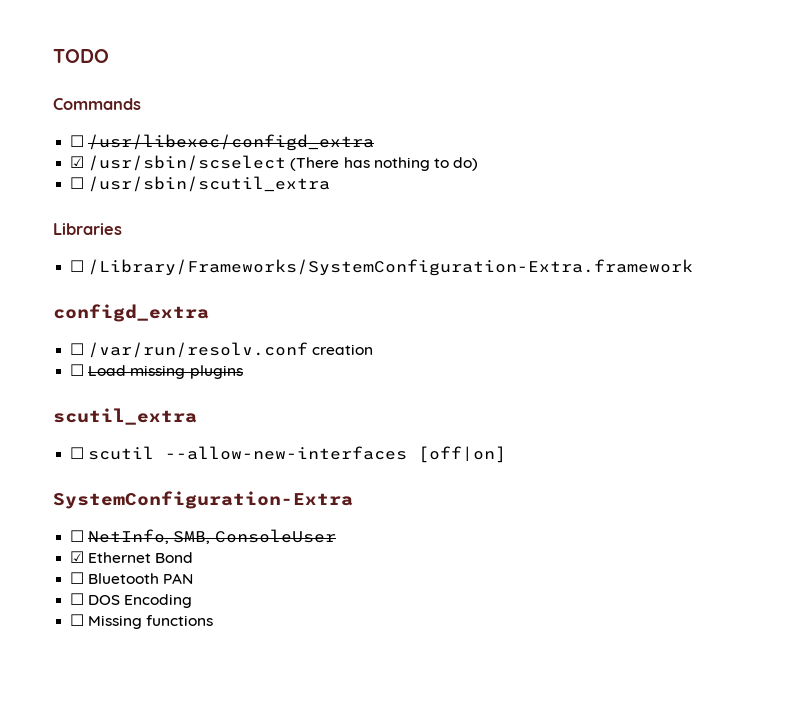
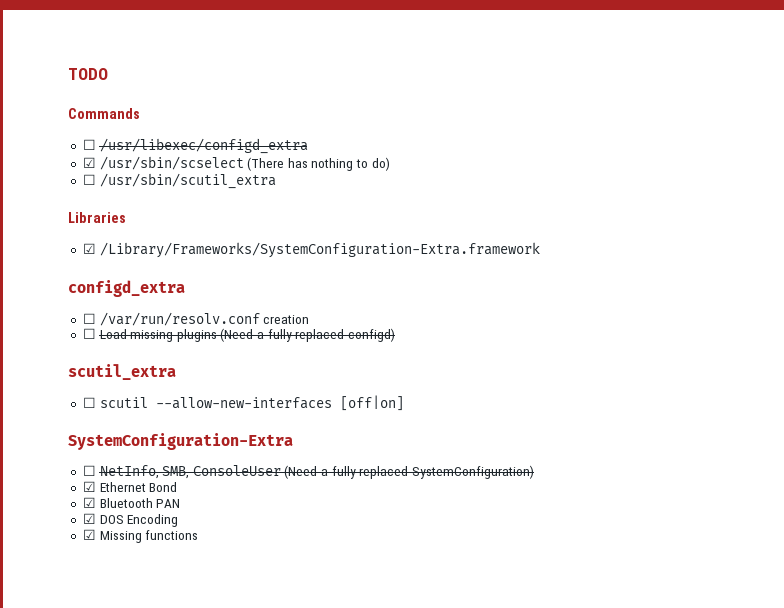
[70,260,85,272] ☐ -> [82,243,96,254] ☑
(243, 372) none -> [220,328,396,342] (Need a fully replaced configd)
(336, 536) none -> [284,465,535,479] (Need a fully replaced SystemConfiguration)
[70,572,85,584] ☐ -> [82,497,96,508] ☑
[70,593,85,605] ☐ -> [82,513,96,524] ☑
[70,614,85,626] ☐ -> [82,529,96,540] ☑

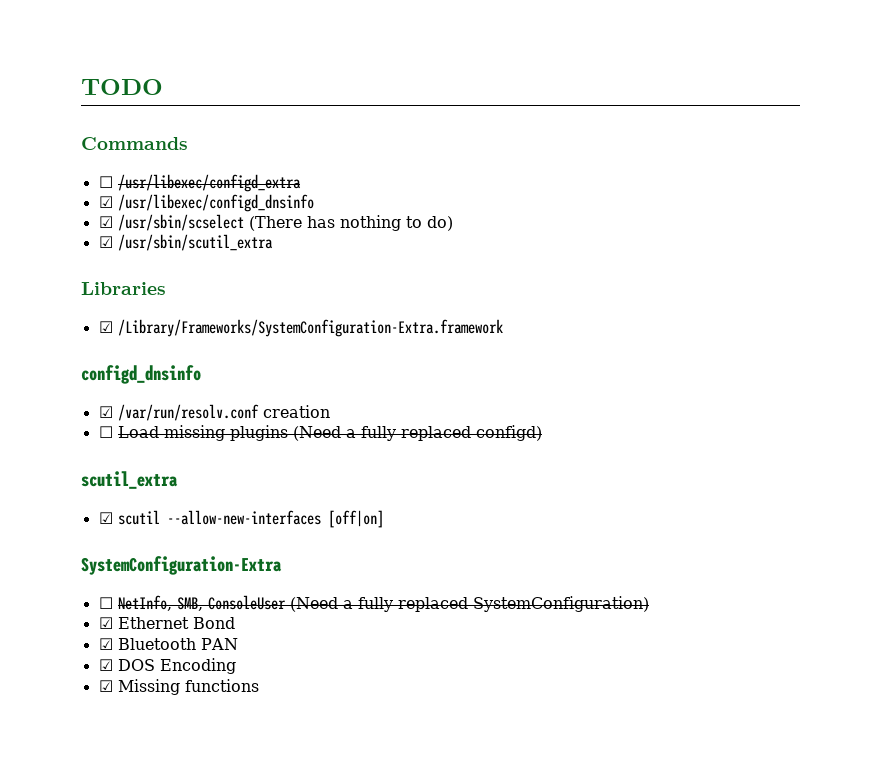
(308, 146) none -> [98,194,314,212] // ☑ /usr/libexec/configd_dnsinfo
[82,174,96,185] ☐ -> [98,236,113,248] ☑
[68,280,185,297] [82,313,96,324] configd_extra // ☐ -> [81,365,201,384] [98,406,113,418] configd_dnsinfo // ☑
[82,397,96,408] ☐ -> [98,512,113,524] ☑

